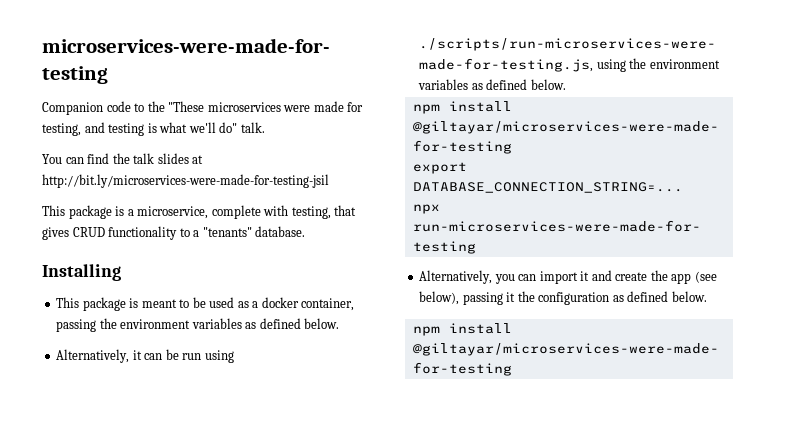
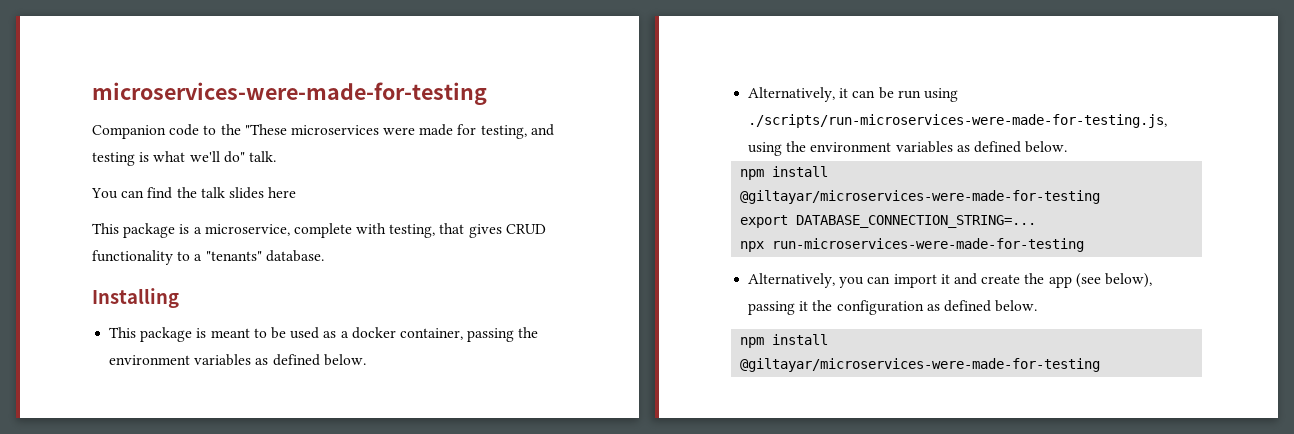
[192,155,204,164] [42,174,329,188] at http://bit.ly/microservices-were-made-for-testing-jsil -> [268,187,297,198] here

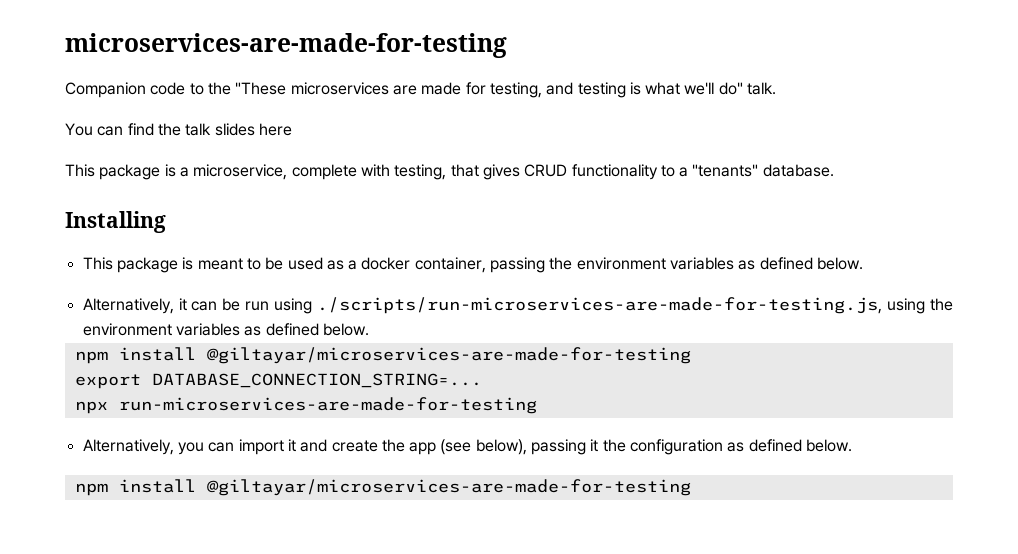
[92,82,487,105] microservices-were-made-for-testing -> [65,33,507,58] microservices-are-made-for-testing
[383,127,416,135] were -> [392,85,417,95] are
[748,114,1168,128] ./scripts/run-microservices-were-made-for-testing.js, -> [317,297,883,314] ./scripts/run-microservices-are-made-for-testing.js,
[740,190,1101,204] @giltayar/microservices-were-made-for-testing -> [206,347,691,364] @giltayar/microservices-are-made-for-testing
[772,238,1085,252] run-microservices-were-made-for-testing -> [118,397,537,414] run-microservices-are-made-for-testing
[740,358,1101,372] @giltayar/microservices-were-made-for-testing -> [206,479,691,496] @giltayar/microservices-are-made-for-testing

